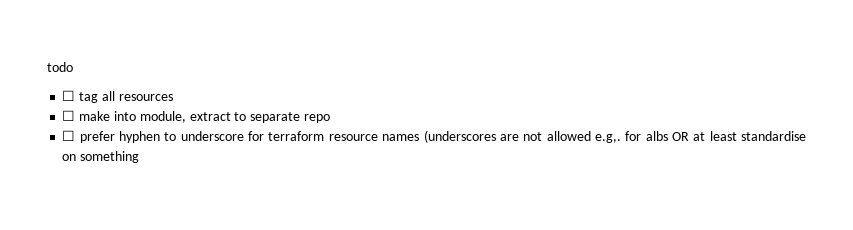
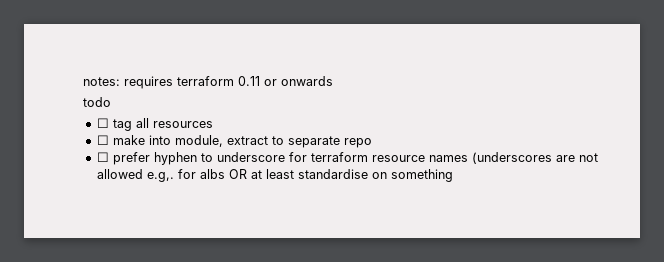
(47, 67) none -> [83,76,333,89] notes: requires terraform 0.11 or onwards //

